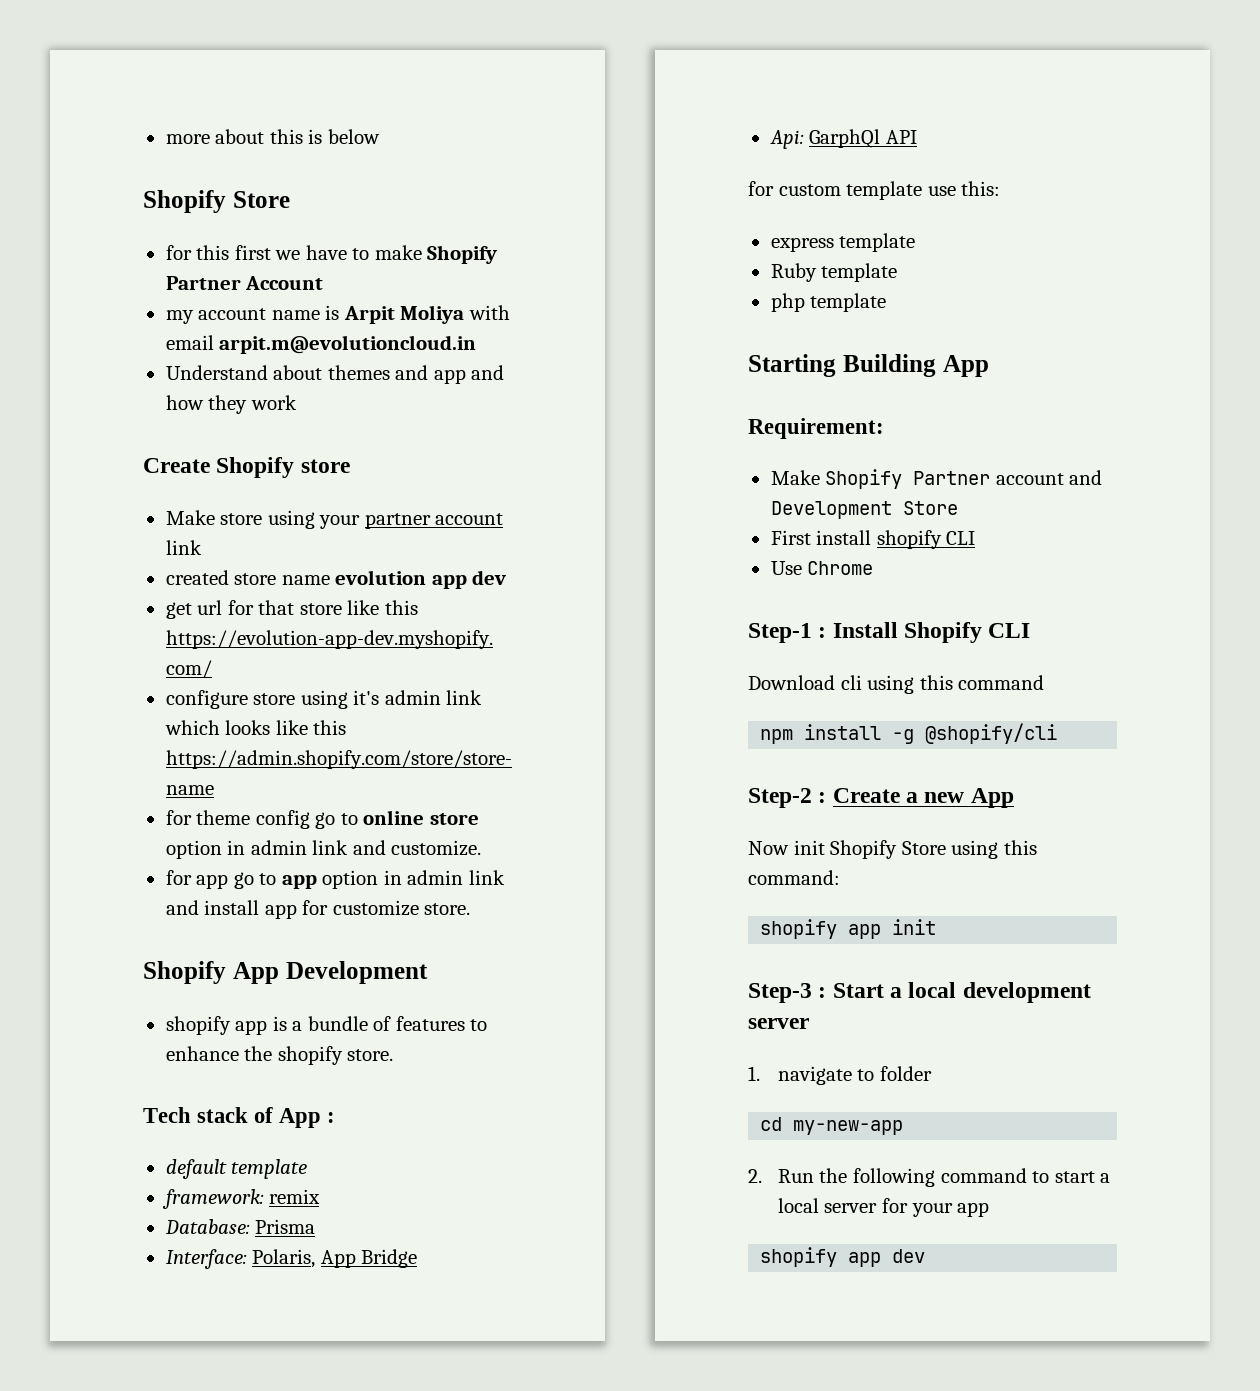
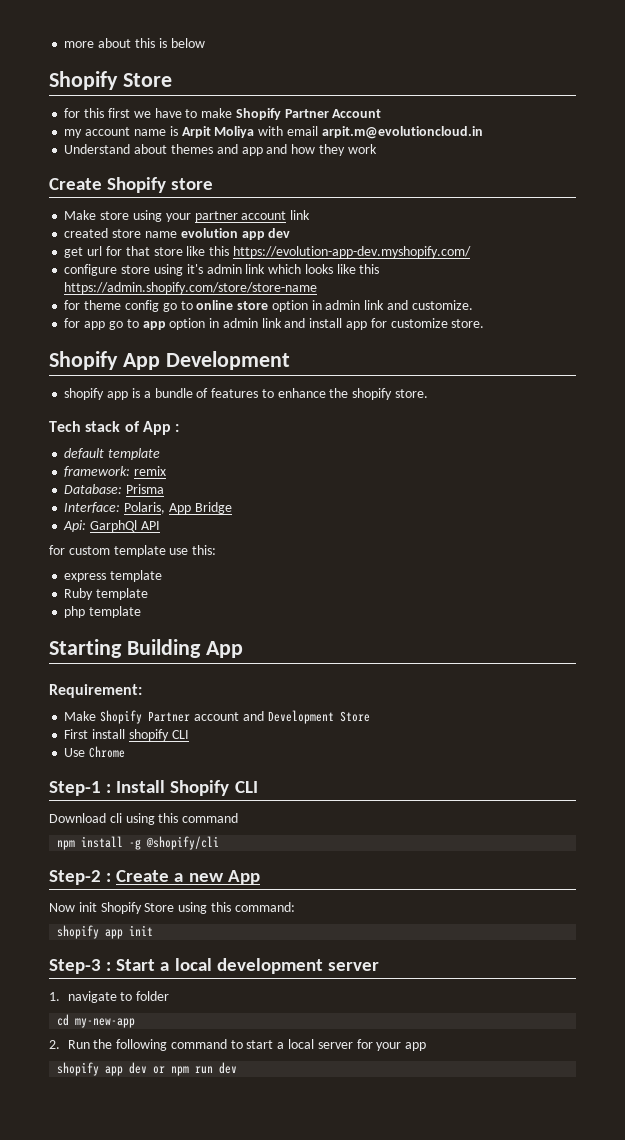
(926, 1256) none -> [153,1062,238,1076] or npm run dev

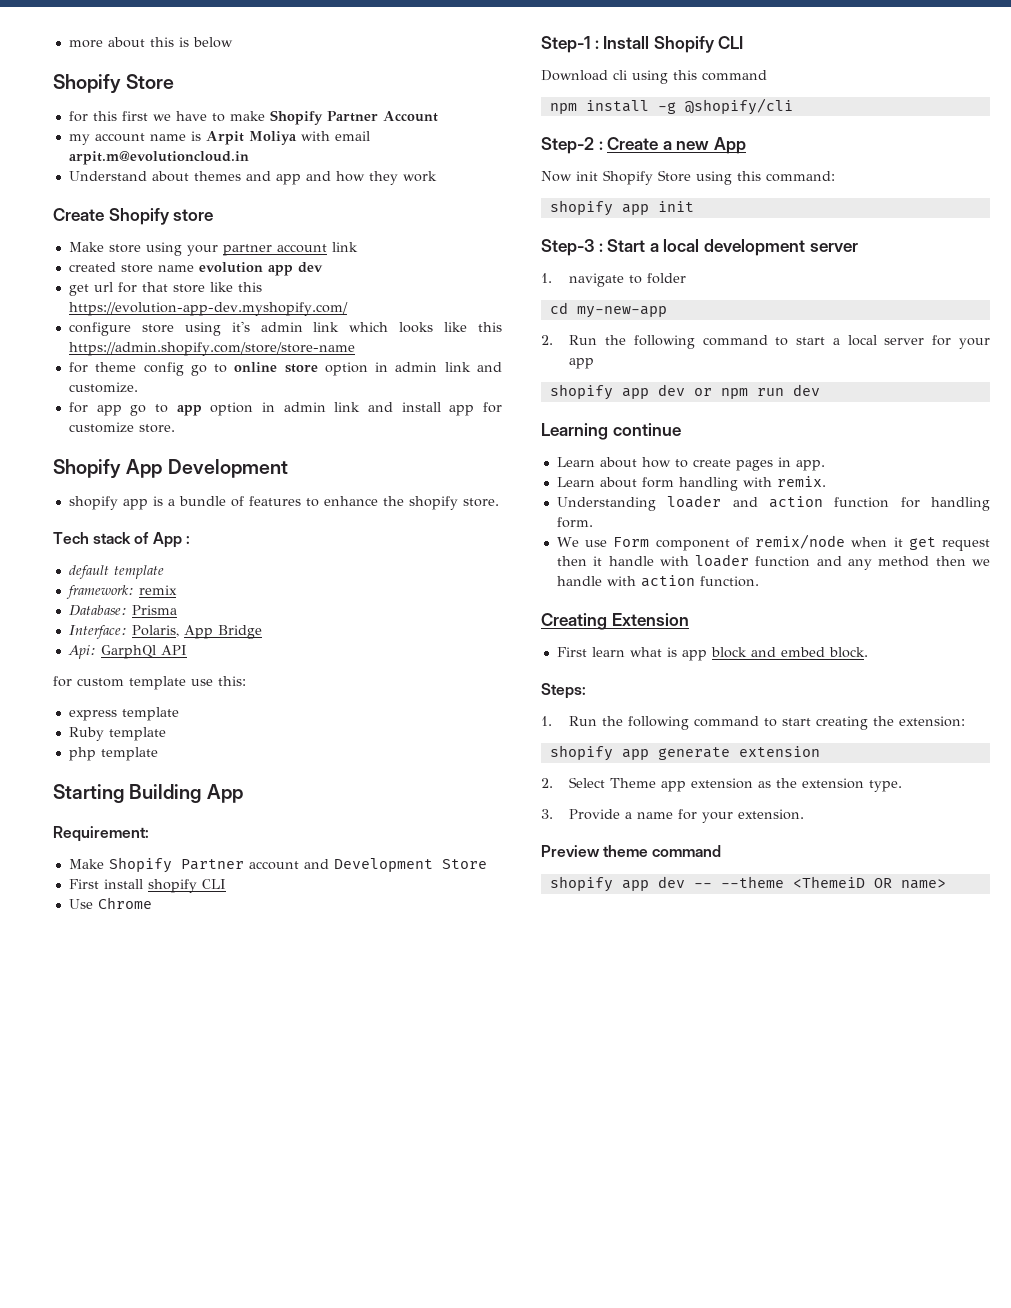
(238, 1068) none -> [541,423,681,440] [556,457,825,471] [556,476,826,491] [556,495,991,511] [556,517,593,528] [556,534,991,551] [556,554,990,570] [556,575,759,587] [541,613,689,630] [556,647,868,661] [541,683,586,699] [541,716,966,730] [549,745,820,761] [541,777,903,792] [541,809,805,823] [541,845,722,857] [549,876,946,892] // Learning continue // Learn about how to create pages in app. // Learn about form handling with remix. // Understanding loader and action function for handling form. // We use Form component of remix/node when it get request then it handle with loader function and any method then we handle with action function. // Creating Extension // First learn what is app block and embed block. // Steps: // 1. Run the following command to start creating the extension: // shopify app generate extension // 2. Select Theme app extension as the extension type. // 3. Provide a name for your extension. // Preview theme command // shopify app dev -- --theme <ThemeiD OR name>

